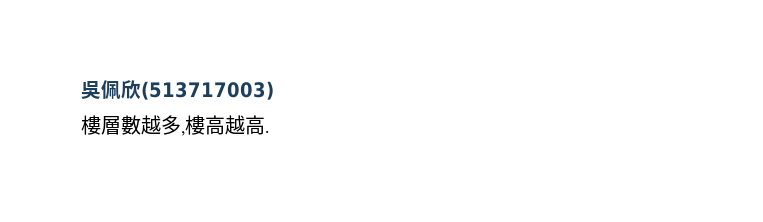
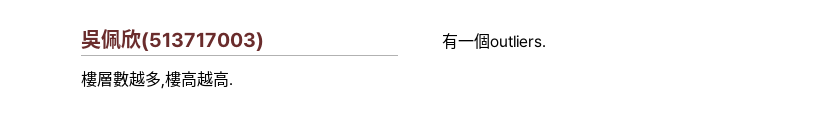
(269, 131) none -> [442,33,546,50] // 有一個outliers.

